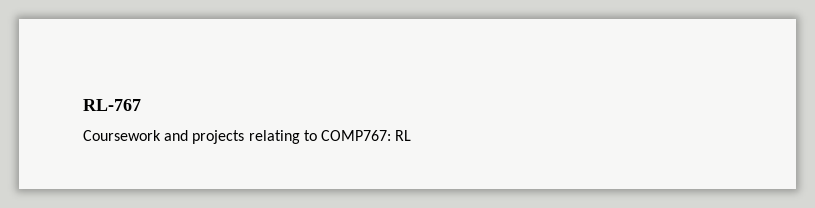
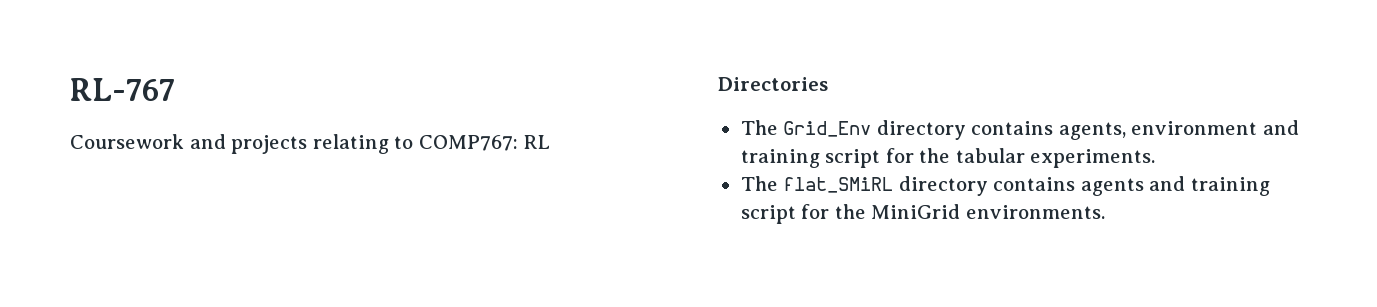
(412, 135) none -> [718,77,828,91] [740,120,1299,140] [740,148,1156,168] [740,176,1270,196] [740,204,1105,224] // Directories // The Grid_Env directory contains agents, environment and training script for the tabular experiments. // The flat_SMiRL directory contains agents and training script for the MiniGrid environments.

